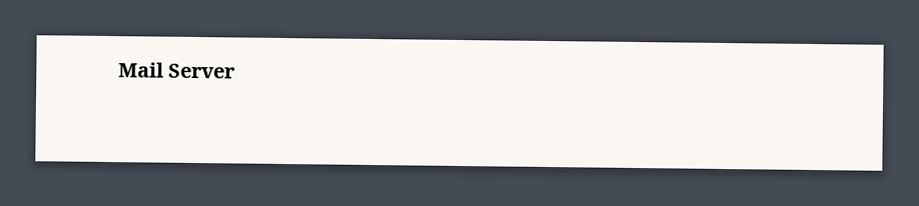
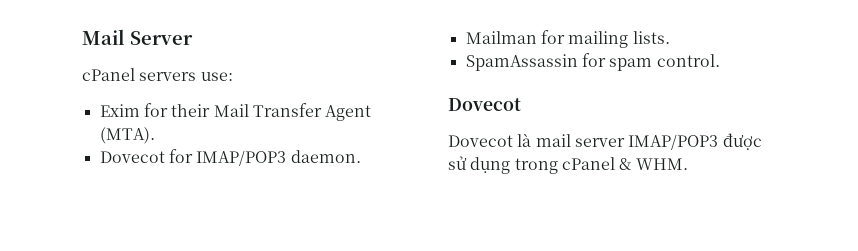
(237, 71) none -> [82,68,233,81] [99,103,372,121] [99,127,155,144] [99,149,361,166] [465,30,670,48] [465,53,720,71] [448,98,521,111] [448,133,762,150] [448,156,688,174] // cPanel servers use: // Exim for their Mail Transfer Agent (MTA). // Dovecot for IMAP/POP3 daemon. // Mailman for mailing lists. // SpamAssassin for spam control. // Dovecot // Dovecot là mail server IMAP/POP3 được sử dụng trong cPanel & WHM.

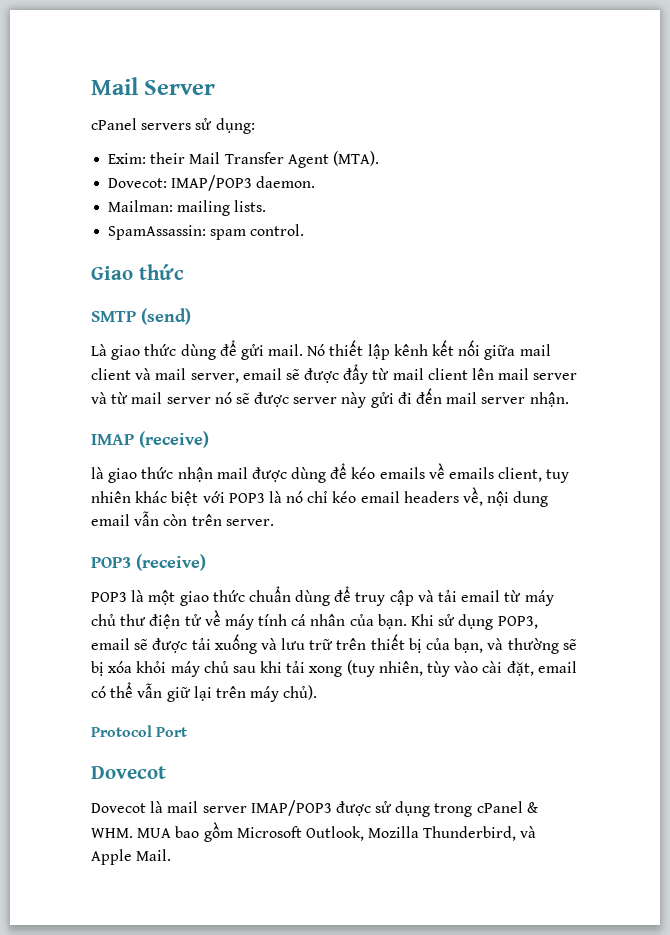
[200,72,233,81] [99,103,168,117] use: // Exim for -> [195,118,255,134] [108,153,147,164] sử dụng: // Exim:
[99,149,193,163] Dovecot for -> [108,178,168,188] Dovecot:
[465,30,565,44] Mailman for -> [108,200,174,212] Mailman:
[465,53,606,71] SpamAssassin for -> [108,225,207,240] SpamAssassin:
(720, 60) none -> [91,264,184,280] [91,308,191,325] [91,340,551,360] [91,364,578,384] [91,388,569,408] [91,431,209,448] [91,463,570,483] [91,487,549,507] [91,511,274,526] [91,554,206,571] [91,586,554,606] [91,610,538,630] [91,634,577,654] [91,660,577,677] [91,682,318,702] [91,725,188,737] // Giao thức // SMTP (send) // Là giao thức dùng để gửi mail. Nó thiết lập kênh kết nối giữa mail client và mail server, email sẽ được đẩy từ mail client lên mail server và từ mail server nó sẽ được server này gửi đi đến mail server nhận. // IMAP (receive) // là giao thức nhận mail được dùng để kéo emails về emails client, tuy nhiên khác biệt với POP3 là nó chỉ kéo email headers về, nội dung email vẫn còn trên server. // POP3 (receive) // POP3 là một giao thức chuẩn dùng để truy cập và tải email từ máy chủ thư điện tử về máy tính cá nhân của bạn. Khi sử dụng POP3, email sẽ được tải xuống và lưu trữ trên thiết bị của bạn, và thường sẽ bị xóa khỏi máy chủ sau khi tải xong (tuy nhiên, tùy vào cài đặt, email có thể vẫn giữ lại trên máy chủ). // Protocol Port
(688, 164) none -> [137,822,537,842] [91,849,172,865] MUA bao gồm Microsoft Outlook, Mozilla Thunderbird, và Apple Mail.

